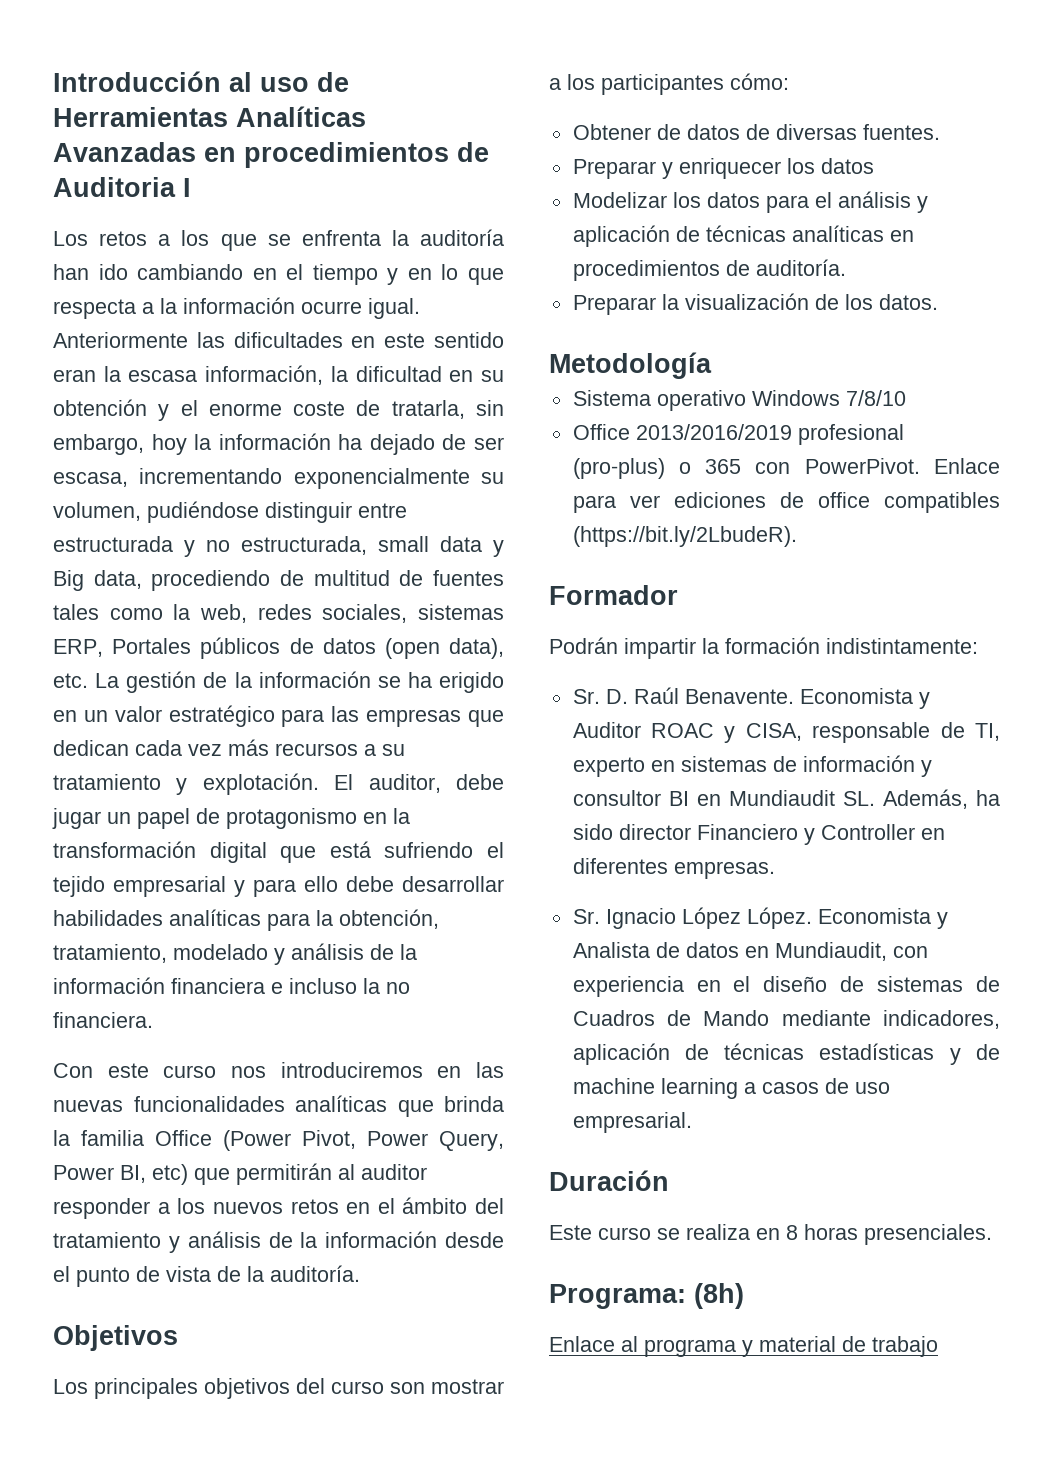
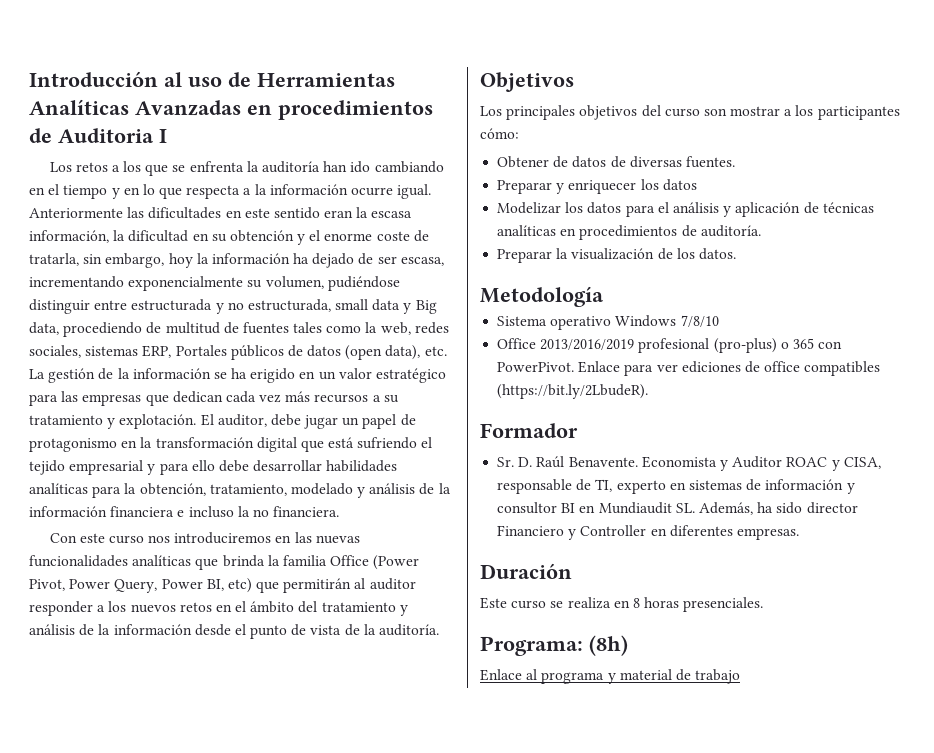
[549,637,978,659] // Podrán impartir la formación indistintamente: -> (578, 430) none
[572,907,948,929] [572,942,928,961] [572,976,1000,997] [572,1010,1000,1029] [572,1043,1000,1065] [572,1078,890,1099] [572,1112,692,1133] // Sr. Ignacio López López. Economista y Analista de datos en Mundiaudit, con experiencia en el diseño de sistemas de Cuadros de Mando mediante indicadores, aplicación de técnicas estadísticas y de machine learning a casos de uso empresarial. -> (799, 534) none

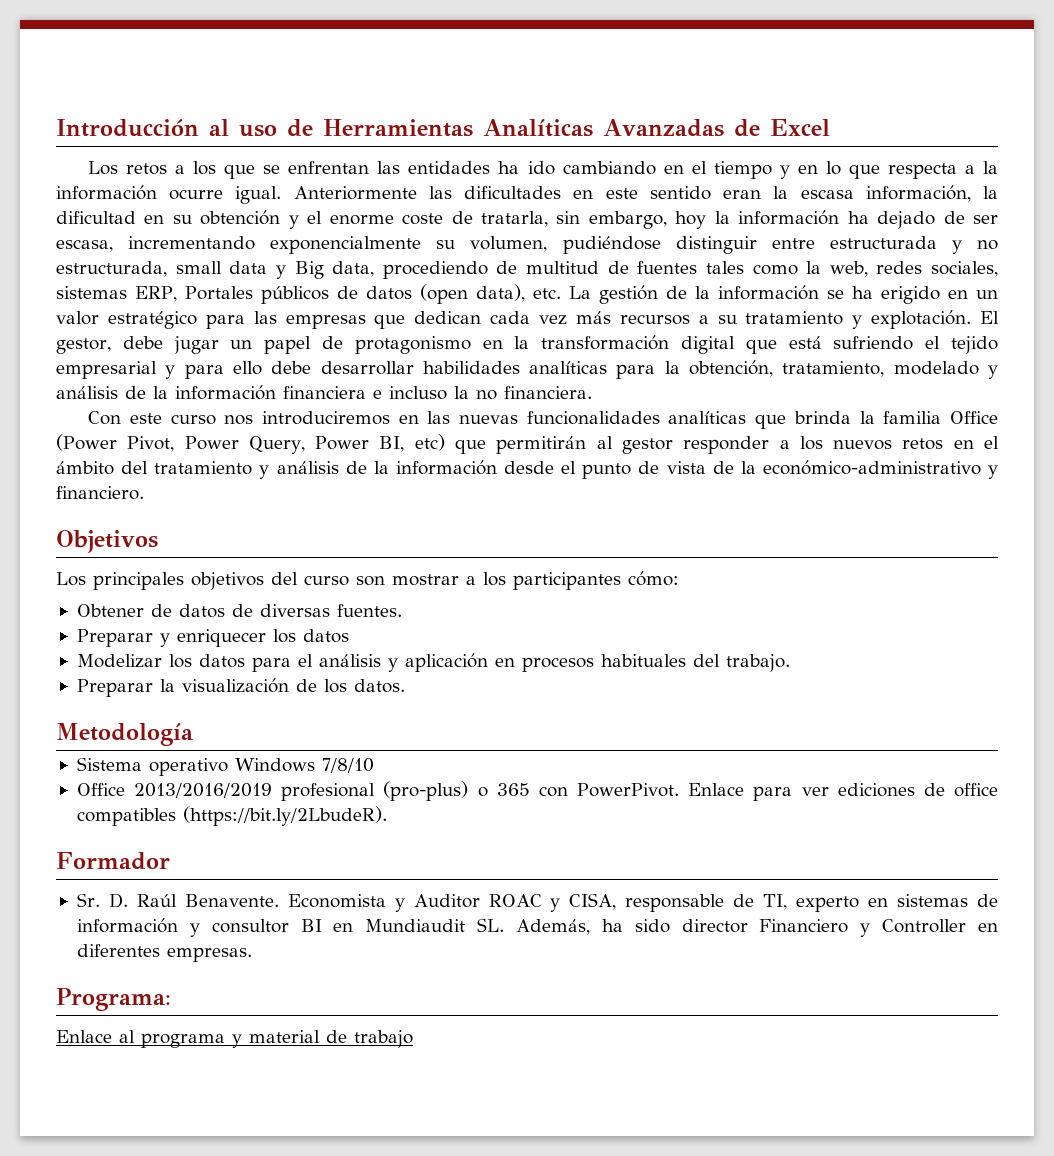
[247,100,433,120] [29,128,167,143] en procedimientos de Auditoria I -> [733,119,830,137] de Excel
[189,161,348,173] enfrenta la auditoría han -> [288,161,520,174] enfrentan las entidades ha
[217,414,267,427] auditor, -> [56,338,111,354] gestor,
[369,578,416,590] auditor -> [621,438,673,454] gestor
[379,624,440,636] auditoría. -> [762,460,998,479] [56,486,144,500] económico-administrativo y financiero.
[803,202,874,214] [497,225,761,240] de técnicas analíticas en procedimientos de auditoría. -> [494,654,790,672] en procesos habituales del trabajo.
[480,563,572,579] [480,597,764,612] // Duración // Este curso se realiza en 8 horas presenciales. -> (252, 954) none
[589,635,628,656] (8h) -> (171, 999) none

